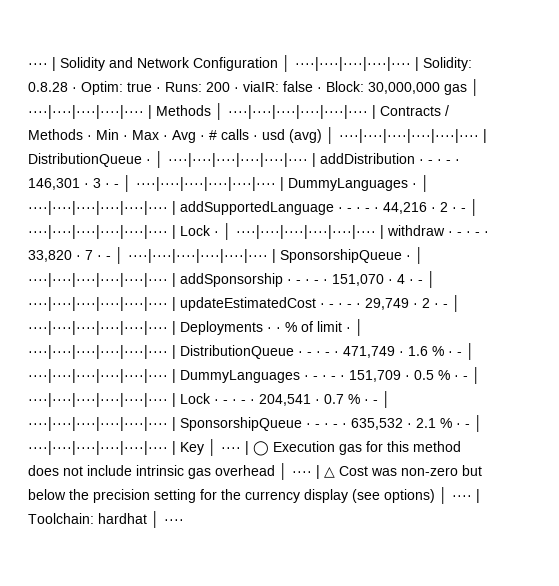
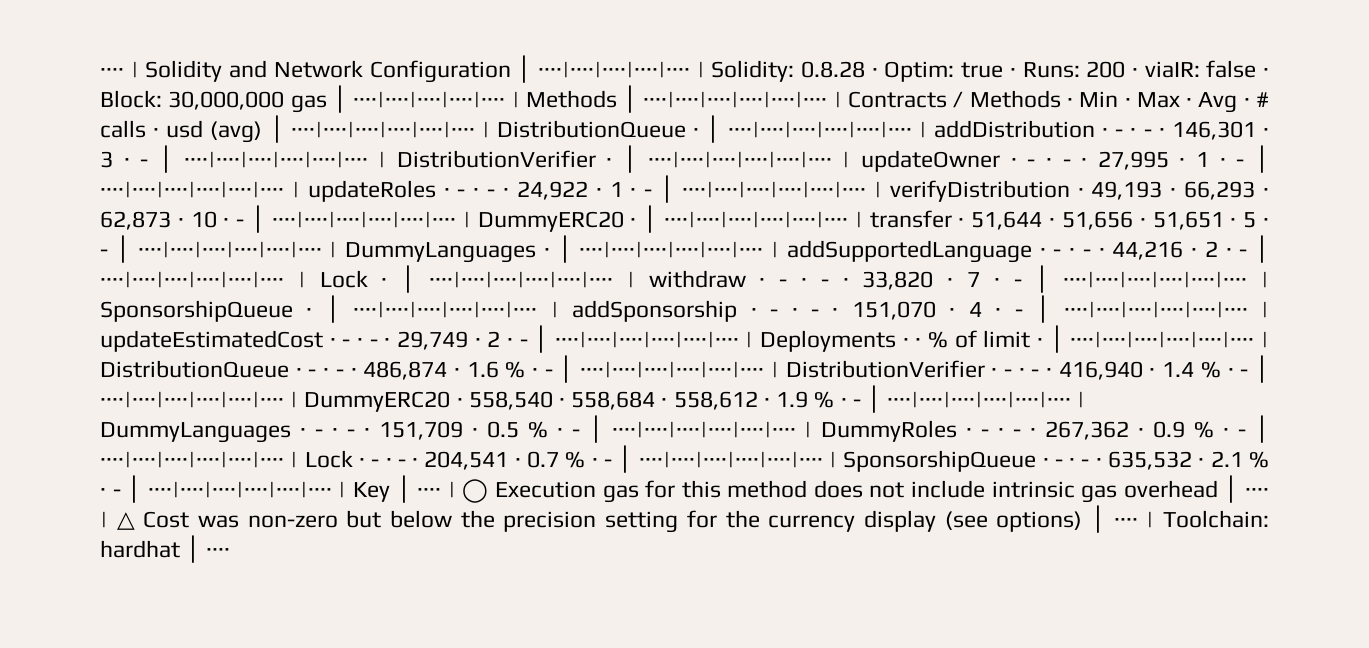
(284, 184) none -> [396,145,1270,173] [100,175,1270,203] [100,205,1270,233] [100,235,338,263] DistributionVerifier · │ ····|····|····|····|····|···· | updateOwner · - · - · 27,995 · 1 · - │ ····|····|····|····|····|···· | updateRoles · - · - · 24,922 · 1 · - │ ····|····|····|····|····|···· | verifyDistribution · 49,193 · 66,293 · 62,873 · 10 · - │ ····|····|····|····|····|···· | DummyERC20 · │ ····|····|····|····|····|···· | transfer · 51,644 · 51,656 · 51,651 · 5 · - │ ····|····|····|····|····|···· |
[343,346,395,358] 471,749 -> [363,361,448,380] 486,874
(176, 376) none -> [785,355,1269,383] [100,385,1086,413] DistributionVerifier · - · - · 416,940 · 1.4 % · - │ ····|····|····|····|····|···· | DummyERC20 · 558,540 · 558,684 · 558,612 · 1.9 % · - │ ····|····|····|····|····|···· |
(176, 400) none -> [821,415,1269,443] [100,451,299,468] DummyRoles · - · - · 267,362 · 0.9 % · - │ ····|····|····|····|····|···· |

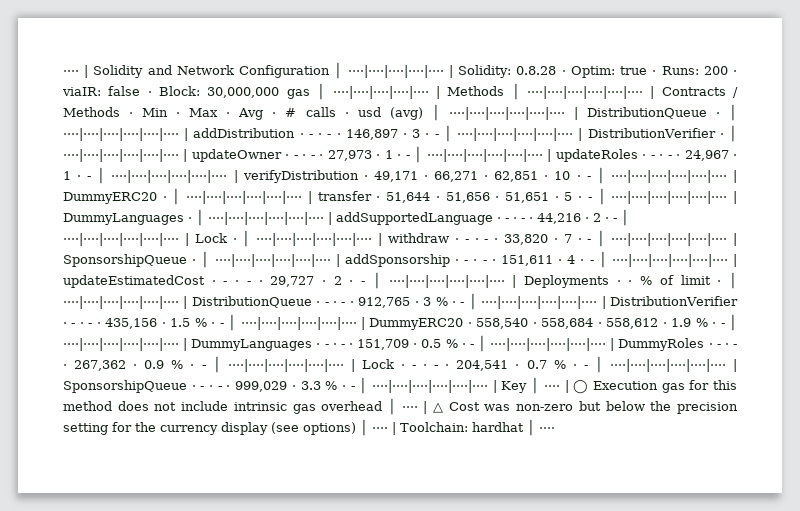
[1171,121,1256,140] 146,301 -> [345,129,398,140] 146,897
[1097,151,1169,170] 27,995 -> [327,150,372,161] 27,973
[516,181,588,200] 24,922 -> [684,150,729,161] 24,967
[1091,181,1270,200] [100,211,171,230] 49,193 · 66,293 · 62,873 -> [373,171,539,182] 49,171 · 66,271 · 62,851
[851,301,936,320] 151,070 -> [500,255,553,266] 151,611
[396,331,468,350] 29,749 -> [270,276,315,287] 29,727
[363,361,499,380] 486,874 · 1.6 -> [358,297,432,308] 912,765 · 3
[1058,361,1195,380] 416,940 · 1.4 -> [105,318,191,329] 435,156 · 1.5
[1108,451,1243,470] 635,532 · 2.1 -> [235,381,321,392] 999,029 · 3.3

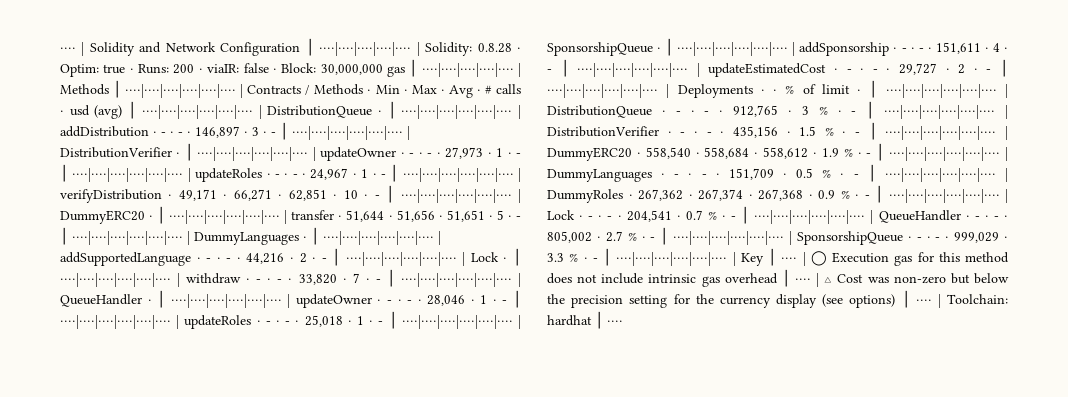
(738, 239) none -> [60,290,521,308] [60,311,521,329] QueueHandler · │ ····|····|····|····|····|···· | updateOwner · - · - · 28,046 · 1 · - │ ····|····|····|····|····|···· | updateRoles · - · - · 25,018 · 1 · - │ ····|····|····|····|····|···· |
[716,343,738,348] [63,360,127,371] - · - · 267,362 -> [638,189,803,201] 267,362 · 267,374 · 267,368
(737, 365) none -> [878,210,1009,223] [547,227,792,245] QueueHandler · - · - · 805,002 · 2.7 % · - │ ····|····|····|····|····|···· |

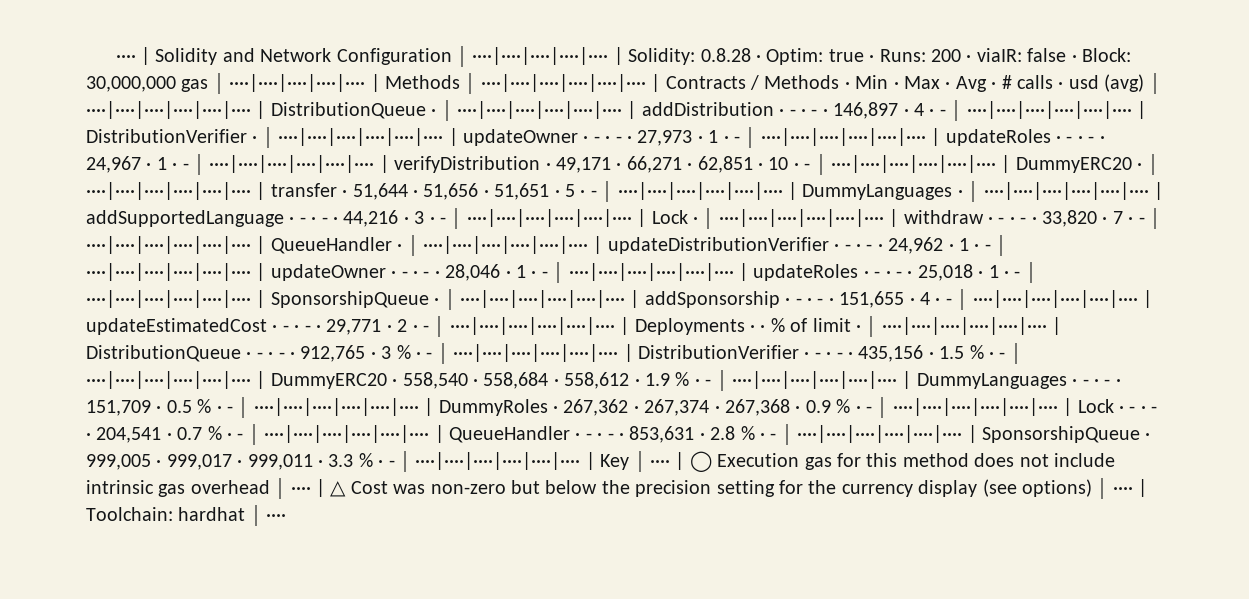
[252,127,259,136] 3 -> [913,103,924,116] 4
[299,253,307,263] 2 -> [414,211,425,224] 3
(291, 301) none -> [607,235,1007,256] [86,263,266,281] updateDistributionVerifier · - · - · 24,962 · 1 · - │ ····|····|····|····|····|···· |
[935,42,981,54] 151,611 -> [839,291,905,308] 151,655
[899,63,938,75] 29,727 -> [326,319,382,335] 29,771
[547,231,623,243] 805,002 · 2.7 -> [629,426,736,443] 853,631 · 2.8
[916,232,1000,243] - · - · 999,029 -> [86,454,313,470] 999,005 · 999,017 · 999,011

